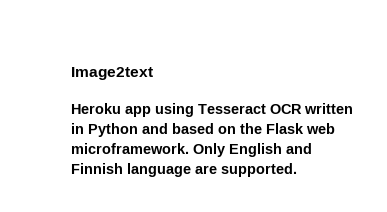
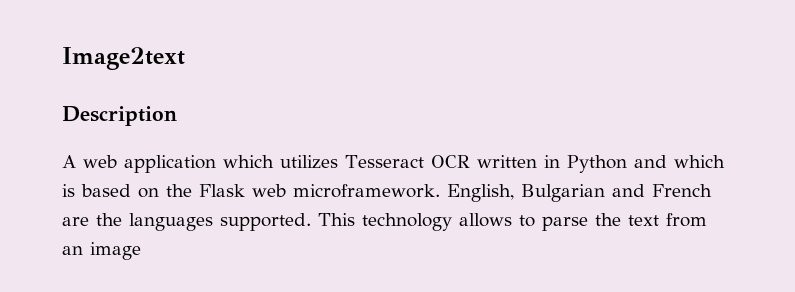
[71,103,194,117] Heroku app using -> [62,106,177,126] [62,155,338,173] Description // A web application which utilizes
(168, 128) none -> [673,155,725,168] [62,184,75,197] which is
[193,143,312,157] [71,163,297,177] Only English and Finnish language are supported. -> [447,184,712,202] [62,213,707,231] [62,242,141,260] English, Bulgarian and French are the languages supported. This technology allows to parse the text from an image

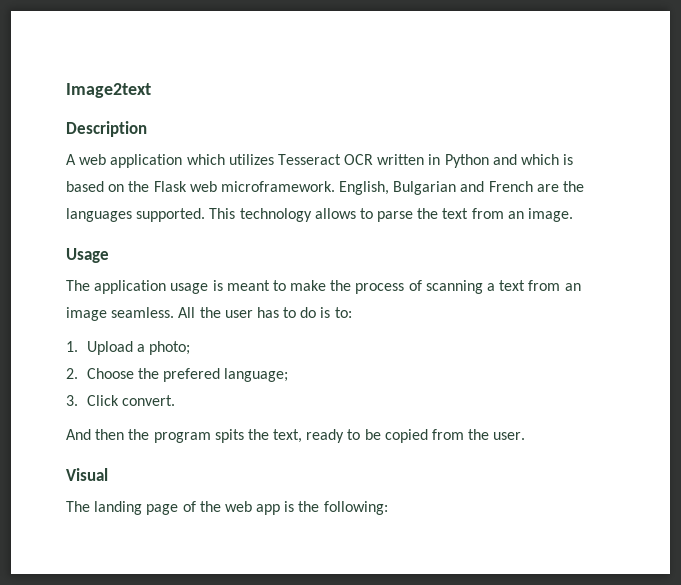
[90,242,141,260] image -> [528,208,574,222] [66,248,109,263] [66,280,581,294] [66,307,352,321] [66,341,190,355] [66,368,289,382] [66,395,175,406] [66,429,526,443] [66,468,108,481] [66,501,388,515] image. // Usage // The application usage is meant to make the process of scanning a text from an image seamless. All the user has to do is to: // 1. Upload a photo; // 2. Choose the prefered language; // 3. Click convert. // And then the program spits the text, ready to be copied from the user. // Visual // The landing page of the web app is the following:

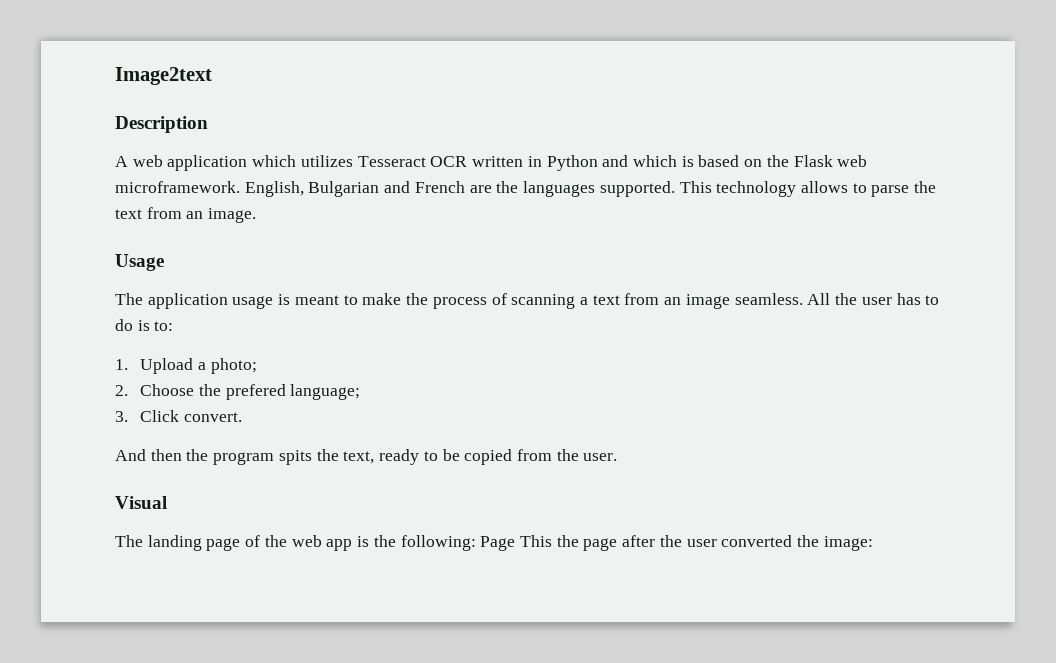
(388, 508) none -> [480,535,873,551] Page This the page after the user converted the image:

